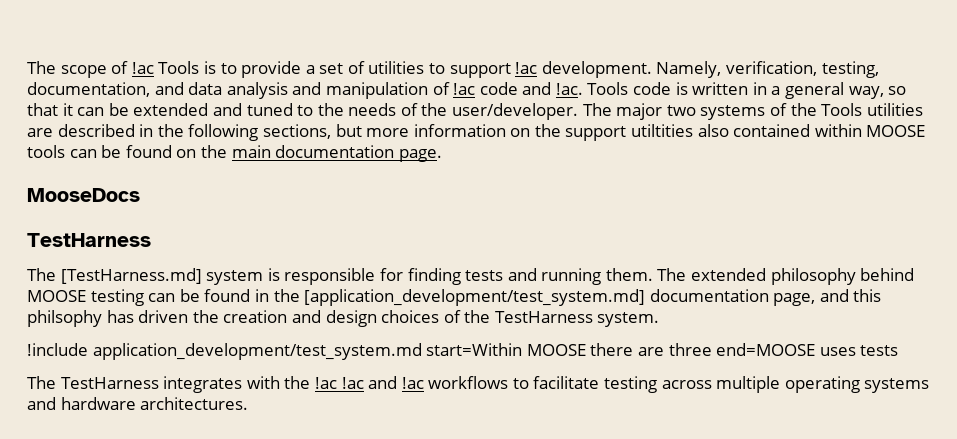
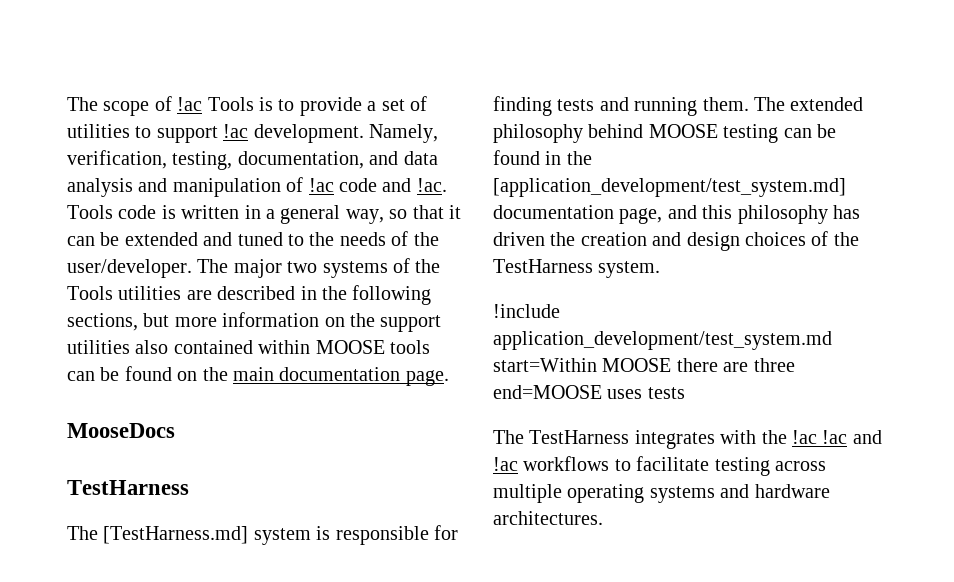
[631,124,694,137] utiltities -> [67,340,130,354] utilities
[27,310,102,327] philsophy -> [737,205,828,224] philosophy

